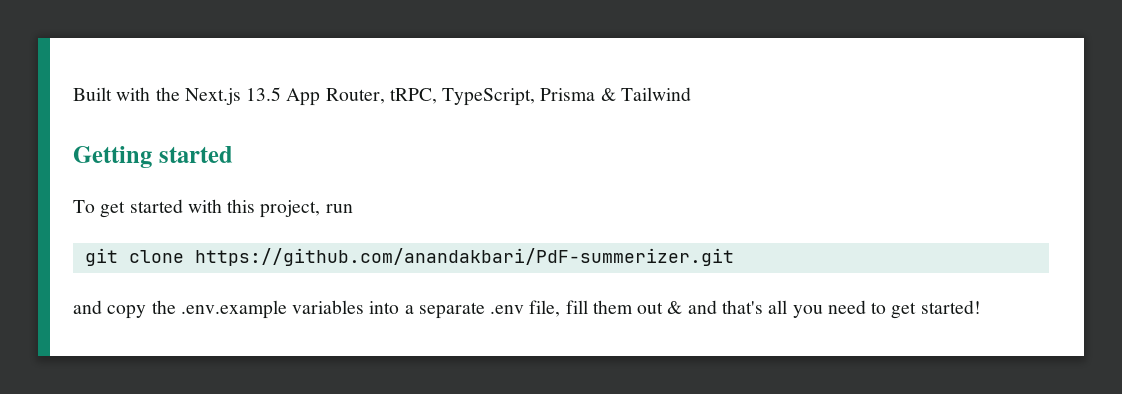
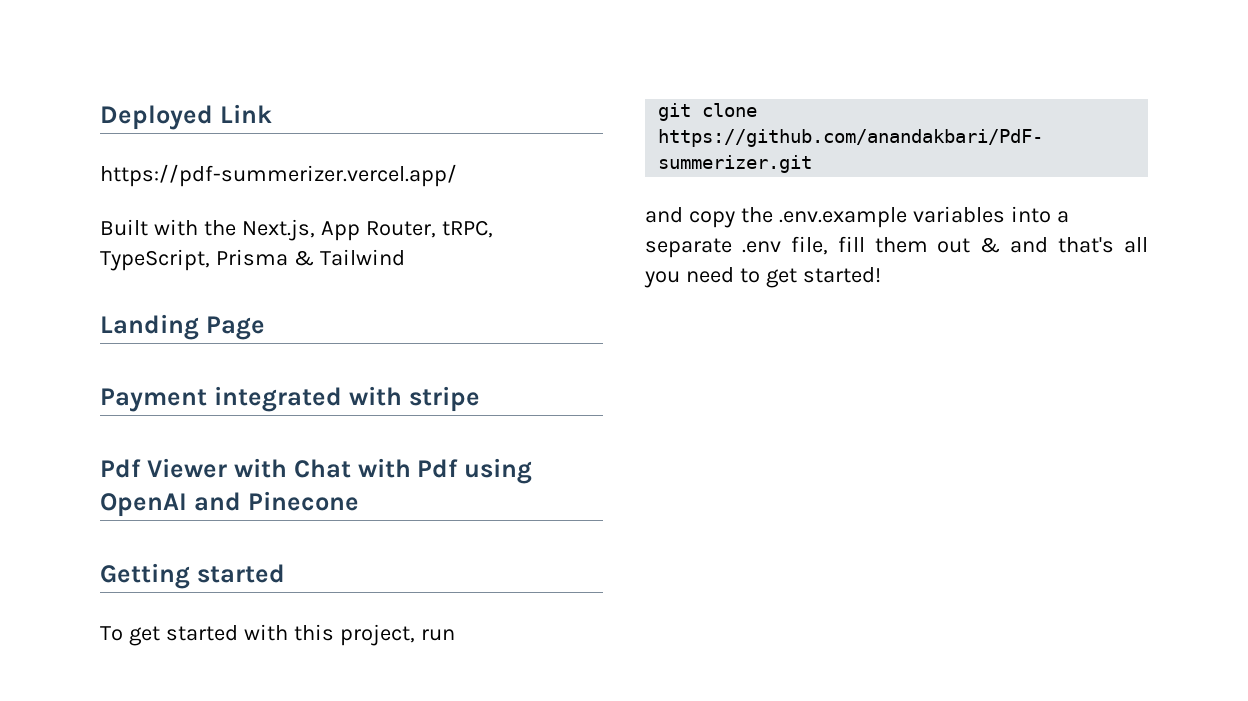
(73, 94) none -> [100,104,272,130] [100,164,457,187] Deployed Link // https://pdf-summerizer.vercel.app/ //
[184,87,282,105] Next.js 13.5 -> [241,219,315,241] Next.js,
(691, 94) none -> [100,314,265,340] [100,386,480,412] [100,458,533,484] [100,491,359,517] // Landing Page // Payment integrated with stripe // Pdf Viewer with Chat with Pdf using OpenAI and Pinecone

